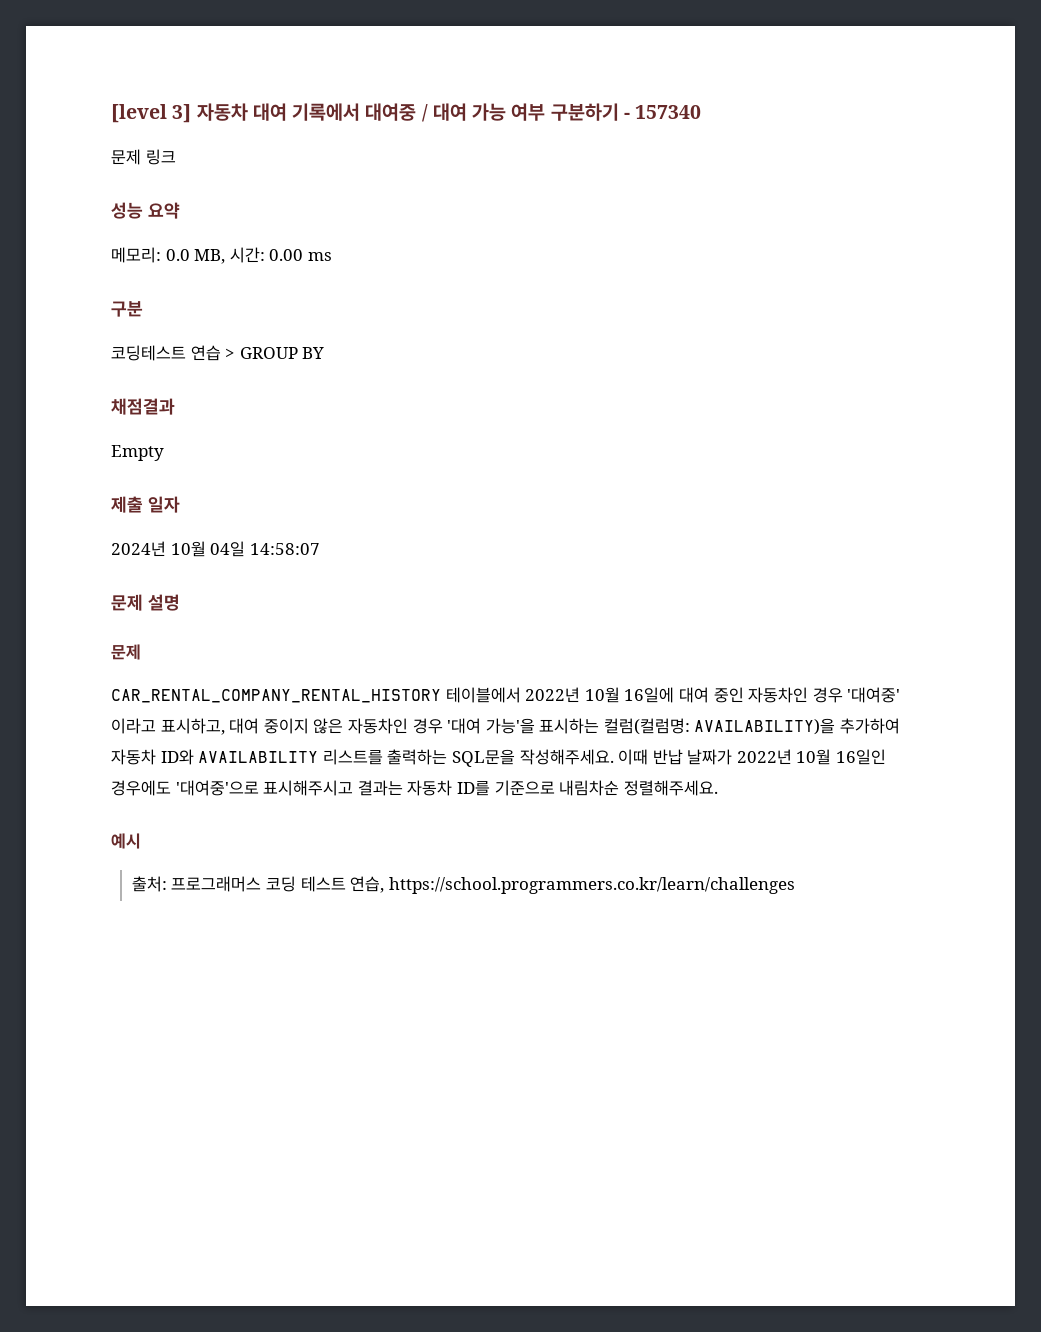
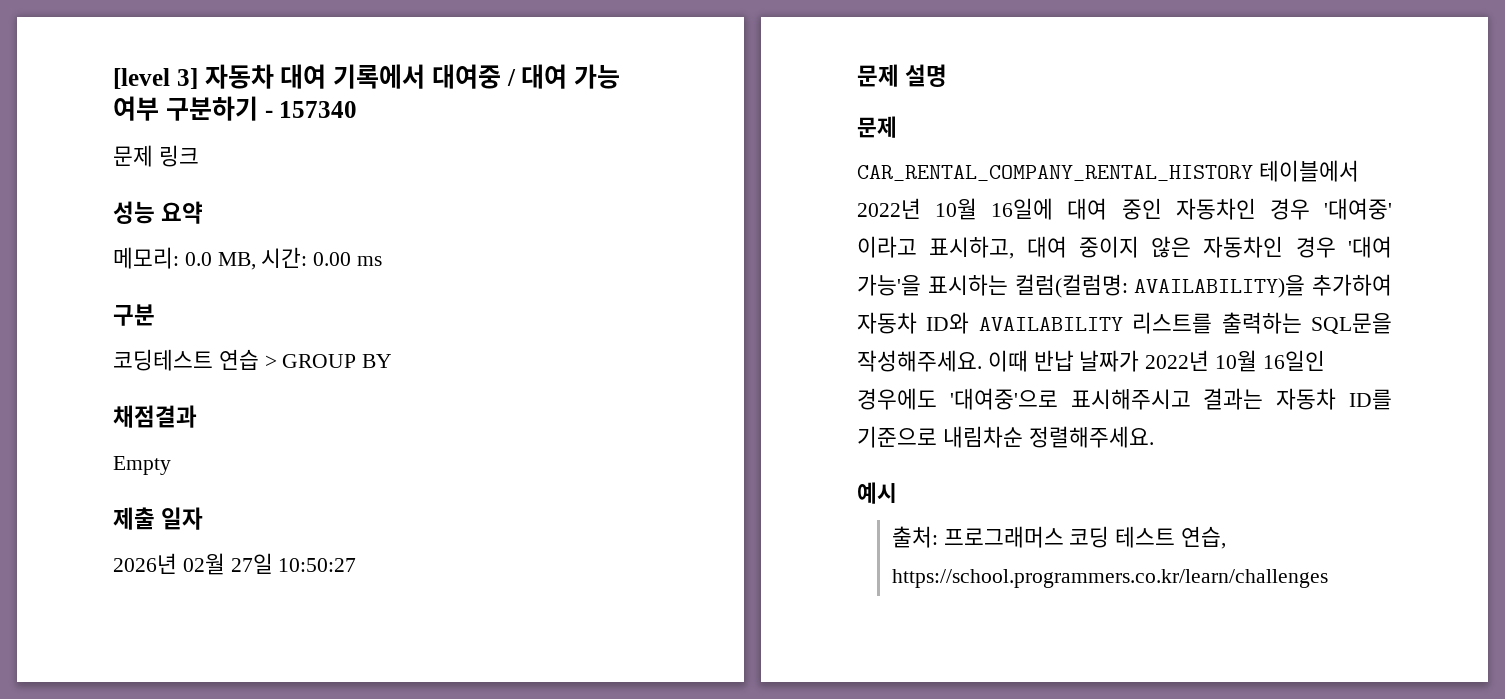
[111,541,320,557] 2024년 10월 04일 14:58:07 -> [113,553,357,575] 2026년 02월 27일 10:50:27

